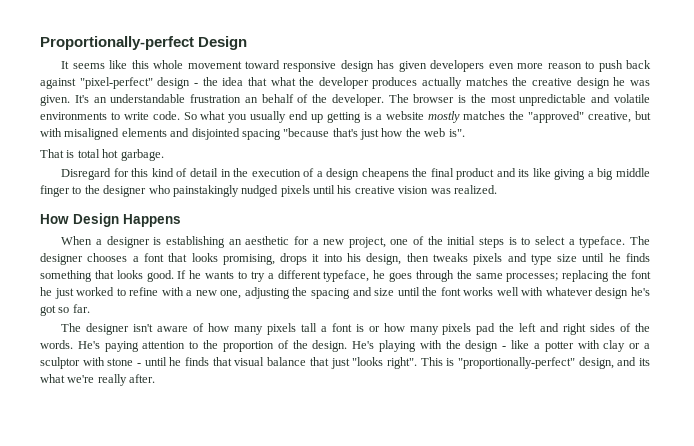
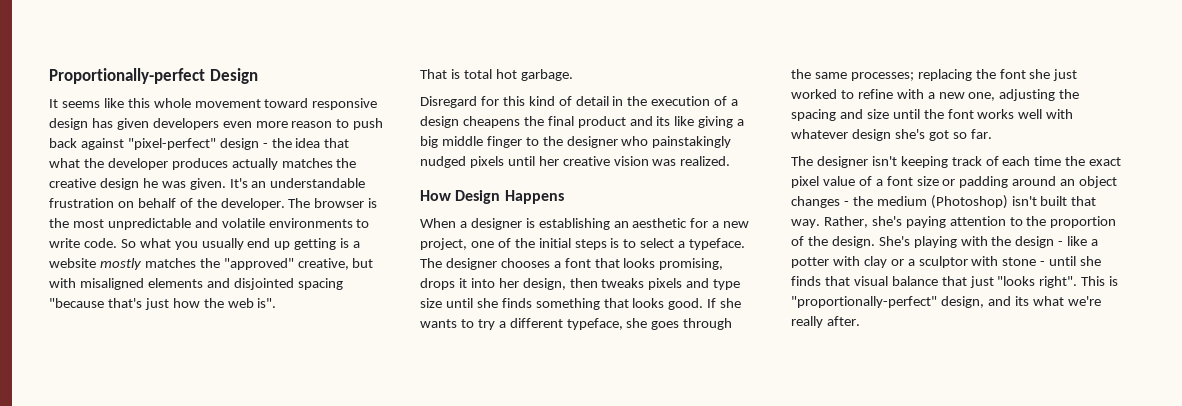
[244,97,258,103] an -> [117,201,134,208] on
[337,185,352,194] his -> [538,156,559,166] her
[347,253,362,262] his -> [498,278,519,288] her
[608,253,621,262] he -> [476,298,498,308] she
[189,270,202,279] he -> [720,298,742,308] she
[373,270,386,279] he -> [626,318,648,328] she
[40,287,52,296] he -> [1029,69,1051,79] she
[631,287,650,296] he's -> [894,129,925,139] she's
[157,323,651,335] [40,340,100,349] aware of how many pixels tall a font is or how many pixels pad the left and right sides of the words. He's -> [900,156,1122,168] [791,176,1118,188] [791,195,1097,209] [791,216,902,228] keeping track of each time the exact pixel value of a font size or padding around an object changes - the medium (Photoshop) isn't built that way. Rather, she's
[352,341,375,349] He's -> [878,236,910,246] She's
[169,357,182,366] he -> [1080,256,1102,266] she

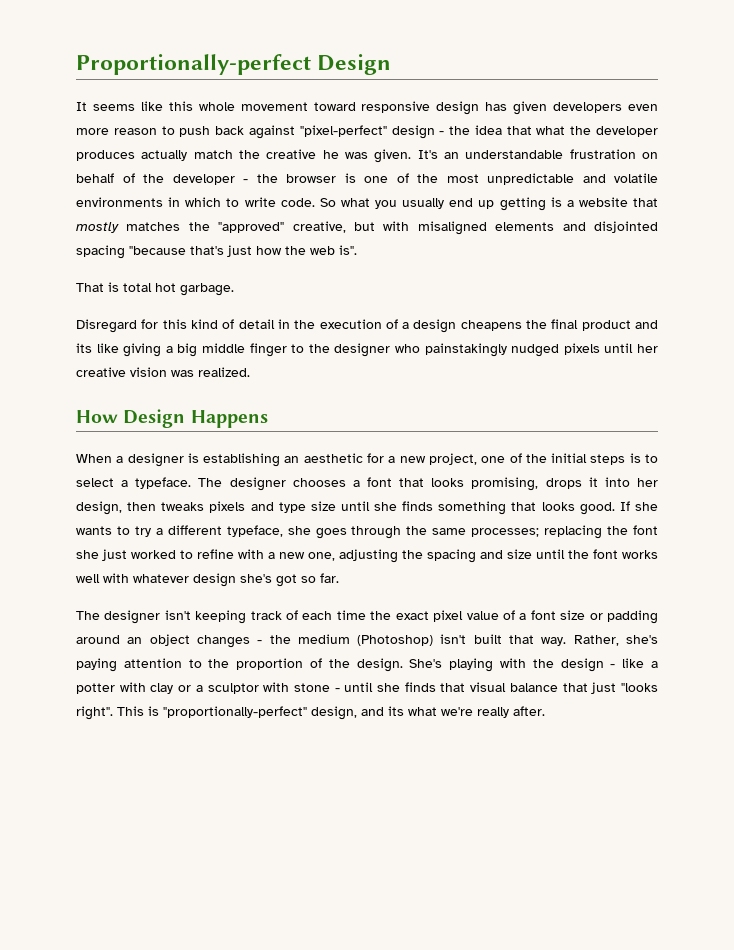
[281,158,333,168] matches -> [193,150,233,159] match
[99,178,139,190] design -> (317, 154) none
[220,198,378,210] developer. The browser is -> [172,173,409,185] developer - the browser is one of
(353, 223) none -> [168,197,222,207] in which
(96, 263) none -> [633,198,658,207] that

